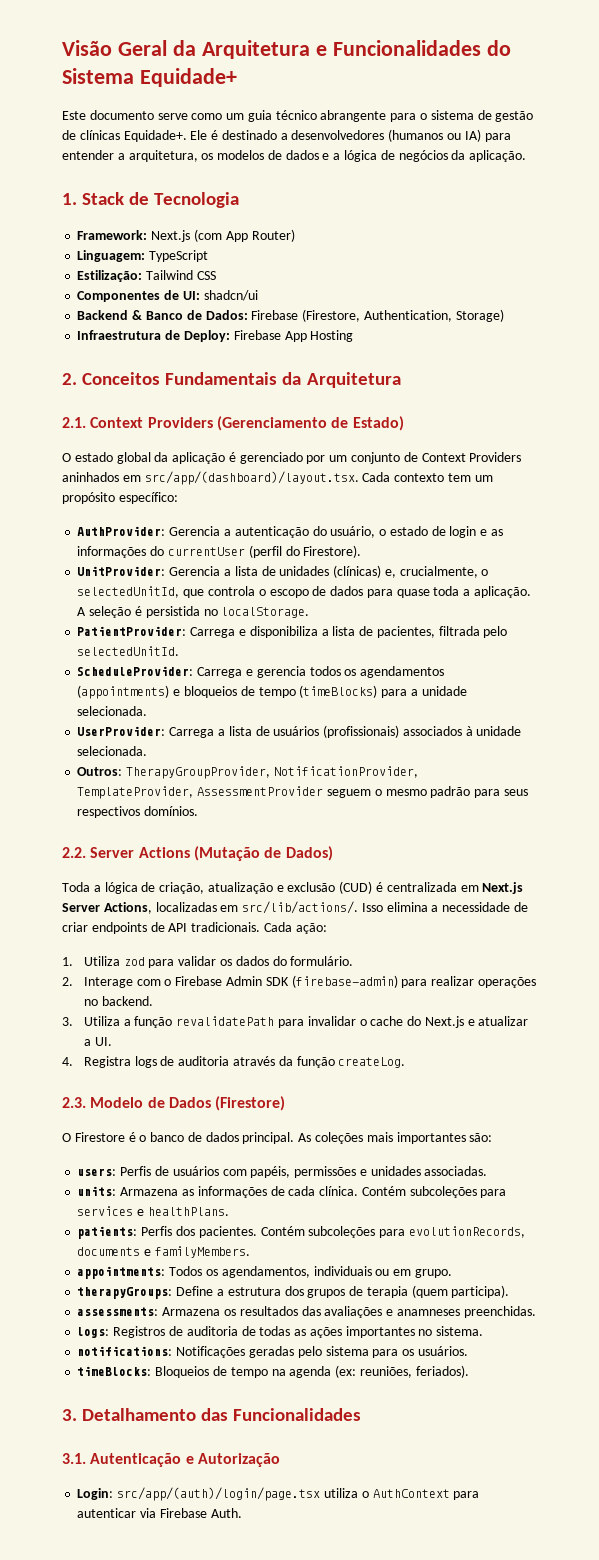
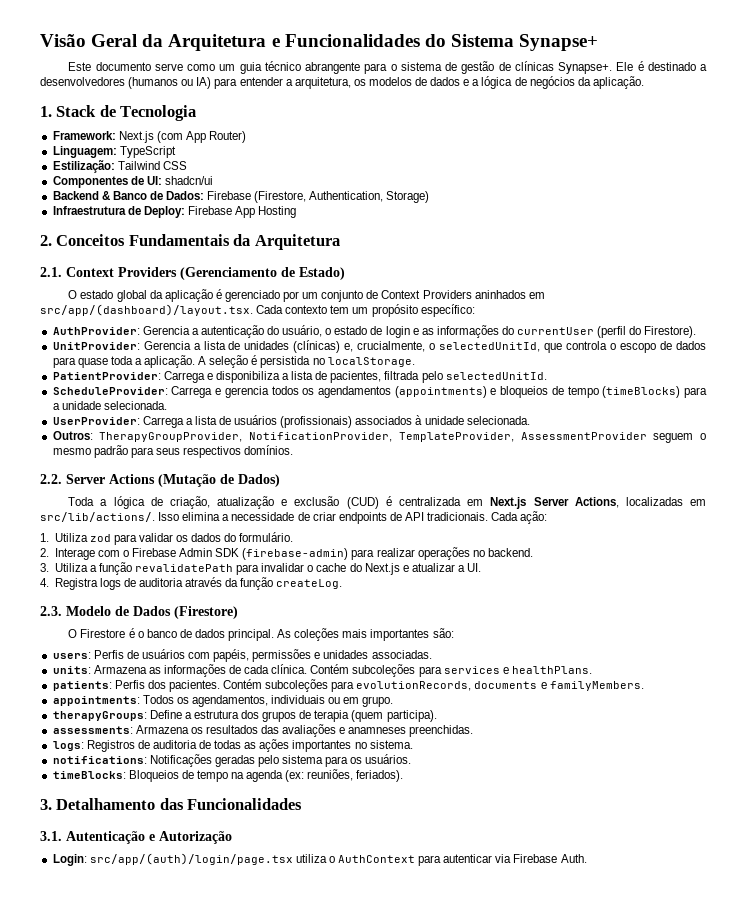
[139,68,237,87] Equidade+ -> [519,34,599,51] Synapse+
[123,130,187,142] Equidade+. -> [558,62,613,74] Synapse+.

